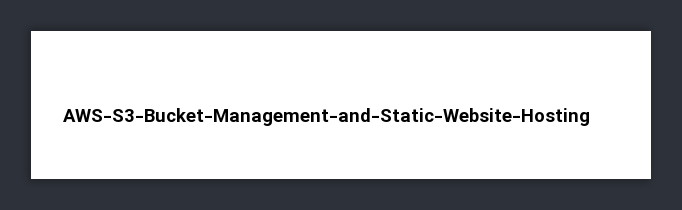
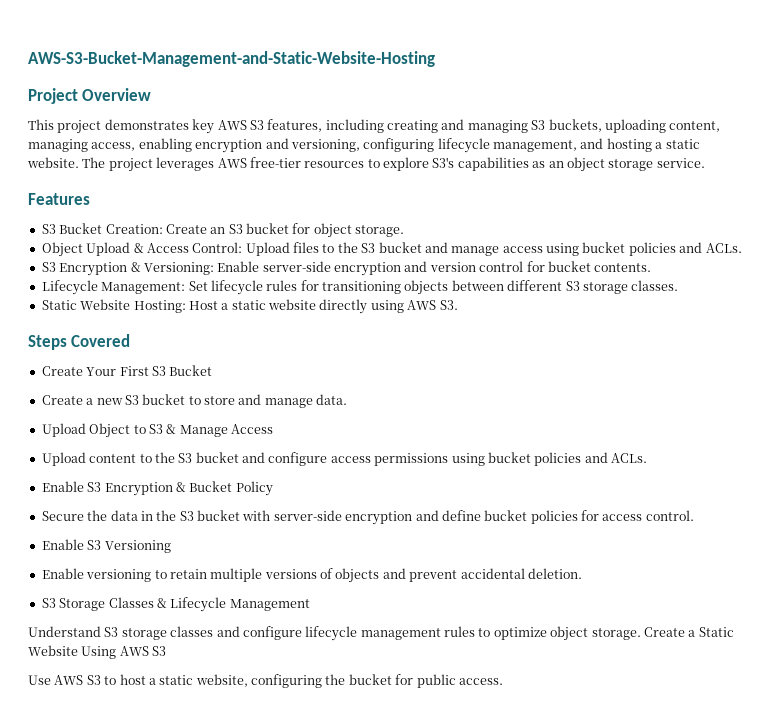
(590, 117) none -> [28,88,152,104] [28,119,721,134] [28,138,700,153] [27,157,705,172] [28,193,90,205] [41,223,405,238] [41,242,742,257] [41,261,652,276] [41,280,679,295] [41,299,458,314] [28,334,131,350] [41,365,213,376] [41,394,348,408] [41,423,273,438] [41,452,647,466] [41,481,273,496] [41,510,694,525] [41,539,171,553] [41,568,582,583] [41,597,310,612] [28,626,734,641] [28,645,167,659] [28,674,503,688] // Project Overview // This project demonstrates key AWS S3 features, including creating and managing S3 buckets, uploading content, managing access, enabling encryption and versioning, configuring lifecycle management, and hosting a static website. The project leverages AWS free-tier resources to explore S3's capabilities as an object storage service. // Features // S3 Bucket Creation: Create an S3 bucket for object storage. // Object Upload & Access Control: Upload files to the S3 bucket and manage access using bucket policies and ACLs. // S3 Encryption & Versioning: Enable server-side encryption and version control for bucket contents. // Lifecycle Management: Set lifecycle rules for transitioning objects between different S3 storage classes. // Static Website Hosting: Host a static website directly using AWS S3. // Steps Covered // Create Your First S3 Bucket // Create a new S3 bucket to store and manage data. // Upload Object to S3 & Manage Access // Upload content to the S3 bucket and configure access permissions using bucket policies and ACLs. // Enable S3 Encryption & Bucket Policy // Secure the data in the S3 bucket with server-side encryption and define bucket policies for access control. // Enable S3 Versioning // Enable versioning to retain multiple versions of objects and prevent accidental deletion. // S3 Storage Classes & Lifecycle Management // Understand S3 storage classes and configure lifecycle management rules to optimize object storage. Create a Static Website Using AWS S3 // Use AWS S3 to host a static website, configuring the bucket for public access.

